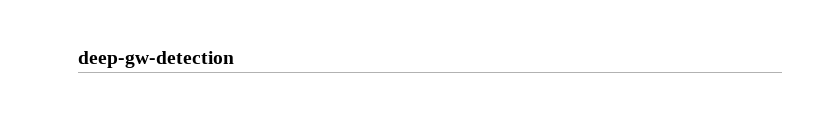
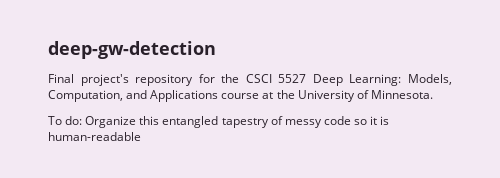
(234, 59) none -> [48,74,452,86] [48,90,433,102] [48,116,390,128] [48,132,141,141] // Final project's repository for the CSCI 5527 Deep Learning: Models, Computation, and Applications course at the University of Minnesota. // To do: Organize this entangled tapestry of messy code so it is human-readable

